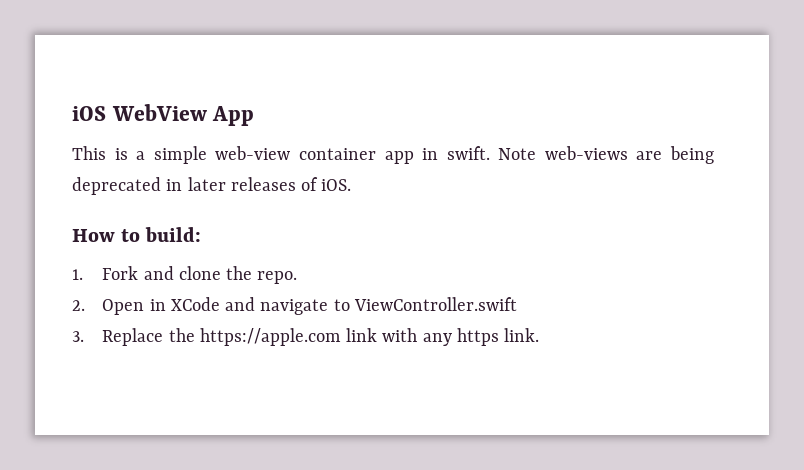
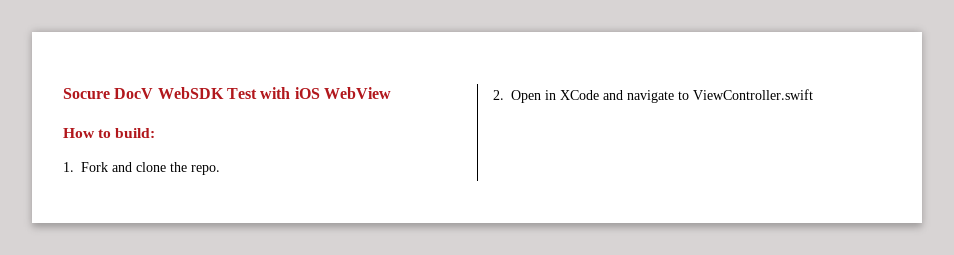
[72,104,255,126] [72,146,714,164] [72,177,352,195] iOS WebView App // This is a simple web-view container app in swift. Note web-views are being deprecated in later releases of iOS. -> [63,87,391,99] Socure DocV WebSDK Test with iOS WebView
[72,328,540,346] // 3. Replace the https://apple.com link with any https link. -> (813, 94) none

